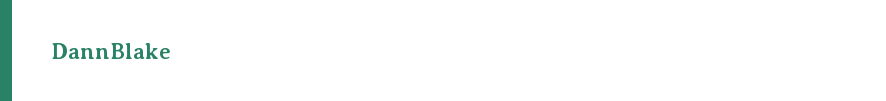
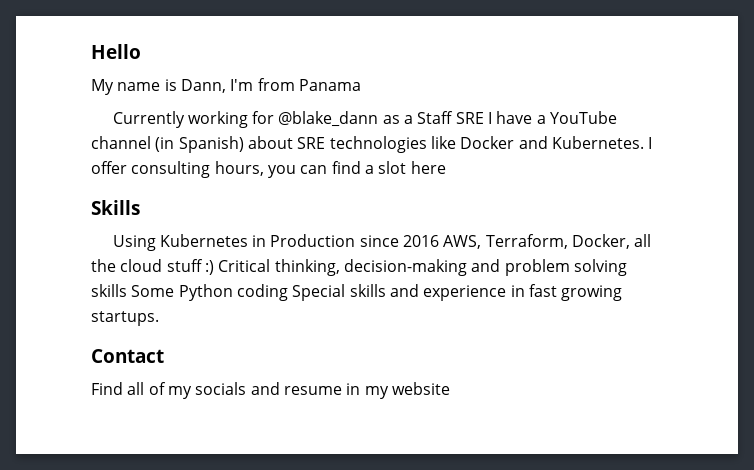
[51,43,171,59] DannBlake -> [91,44,141,59] [91,78,361,95] [112,111,618,128] [91,136,653,153] [91,161,446,178] [91,200,140,215] [112,234,652,251] [91,259,627,276] [91,284,623,301] [91,311,159,326] [91,349,164,363] [91,382,450,399] Hello // My name is Dann, I'm from Panama // Currently working for @blake_dann as a Staff SRE I have a YouTube channel (in Spanish) about SRE technologies like Docker and Kubernetes. I offer consulting hours, you can find a slot here // Skills // Using Kubernetes in Production since 2016 AWS, Terraform, Docker, all the cloud stuff :) Critical thinking, decision-making and problem solving skills Some Python coding Special skills and experience in fast growing startups. // Contact // Find all of my socials and resume in my website

